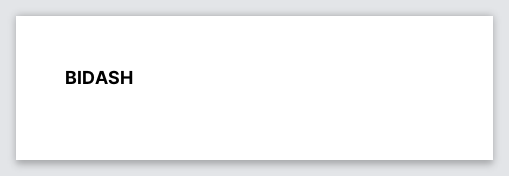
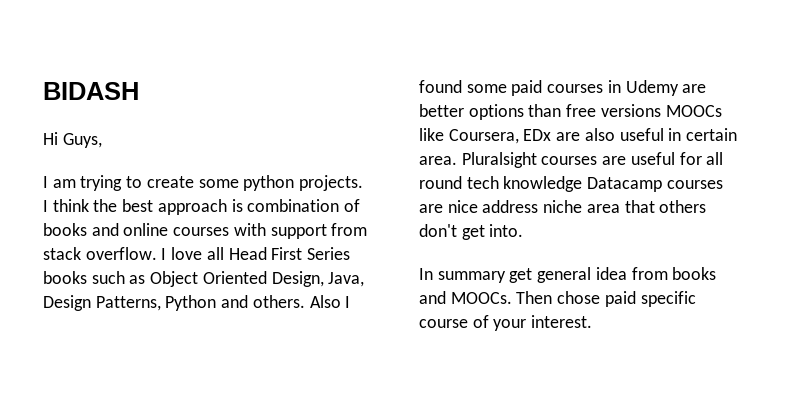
(133, 77) none -> [43,132,102,148] [43,175,364,191] [43,199,361,215] [43,223,368,239] [43,247,351,260] [43,271,365,287] [43,295,351,311] [419,80,707,96] [419,104,722,120] [419,128,738,144] [419,152,724,168] [419,176,723,192] [419,200,707,213] [419,224,524,240] [419,267,717,283] [419,291,696,307] [419,315,593,331] // Hi Guys, // I am trying to create some python projects. I think the best approach is combination of books and online courses with support from stack overflow. I love all Head First Series books such as Object Oriented Design, Java, Design Patterns, Python and others. Also I found some paid courses in Udemy are better options than free versions MOOCs like Coursera, EDx are also useful in certain area. Pluralsight courses are useful for all round tech knowledge Datacamp courses are nice address niche area that others don't get into. // In summary get general idea from books and MOOCs. Then chose paid specific course of your interest.

